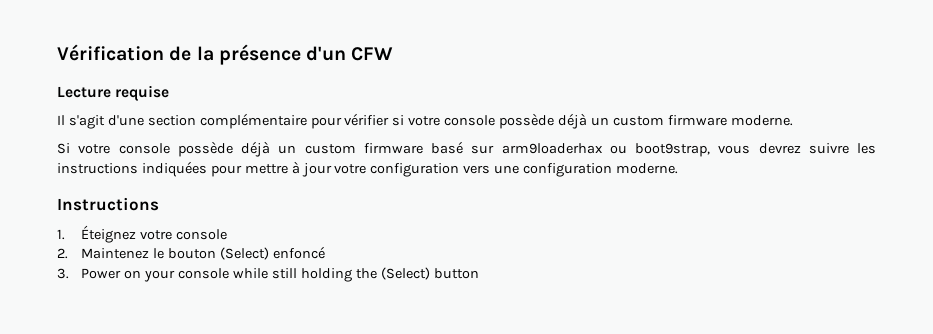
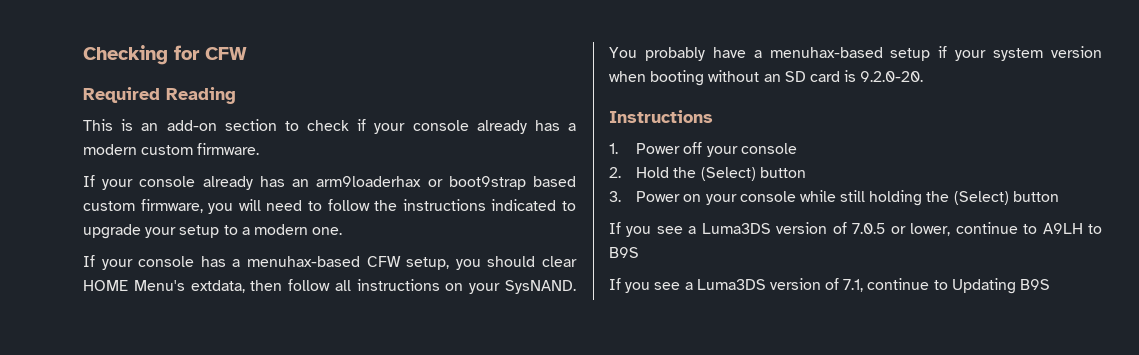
[57,44,394,65] [57,85,170,101] [57,113,793,129] [57,141,876,157] [57,161,679,177] Vérification de la présence d'un CFW // Lecture requise // Il s'agit d'une section complémentaire pour vérifier si votre console possède déjà un custom firmware moderne. // Si votre console possède déjà un custom firmware basé sur arm9loaderhax ou boot9strap, vous devrez suivre les instructions indiquées pour mettre à jour votre configuration vers une configuration moderne. -> [83,45,247,65] [83,87,236,104] [83,119,577,134] [83,143,260,155] [83,175,576,190] [83,199,576,214] [83,224,343,239] [83,255,578,270] [83,279,576,294] [609,46,1102,61] [609,70,924,86] Checking for CFW // Required Reading // This is an add-on section to check if your console already has a modern custom firmware. // If your console already has an arm9loaderhax or boot9strap based custom firmware, you will need to follow the instructions indicated to upgrade your setup to a modern one. // If your console has a menuhax-based CFW setup, you should clear HOME Menu's extdata, then follow all instructions on your SysNAND. You probably have a menuhax-based setup if your system version when booting without an SD card is 9.2.0-20.
[81,225,173,243] Éteignez votre -> [636,142,738,157] Power off your
[81,246,325,260] Maintenez le bouton (Select) enfoncé -> [636,167,806,181] Hold the (Select) button
(479, 273) none -> [609,222,1102,237] [609,247,639,258] [609,278,1051,294] // If you see a Luma3DS version of 7.0.5 or lower, continue to A9LH to B9S // If you see a Luma3DS version of 7.1, continue to Updating B9S

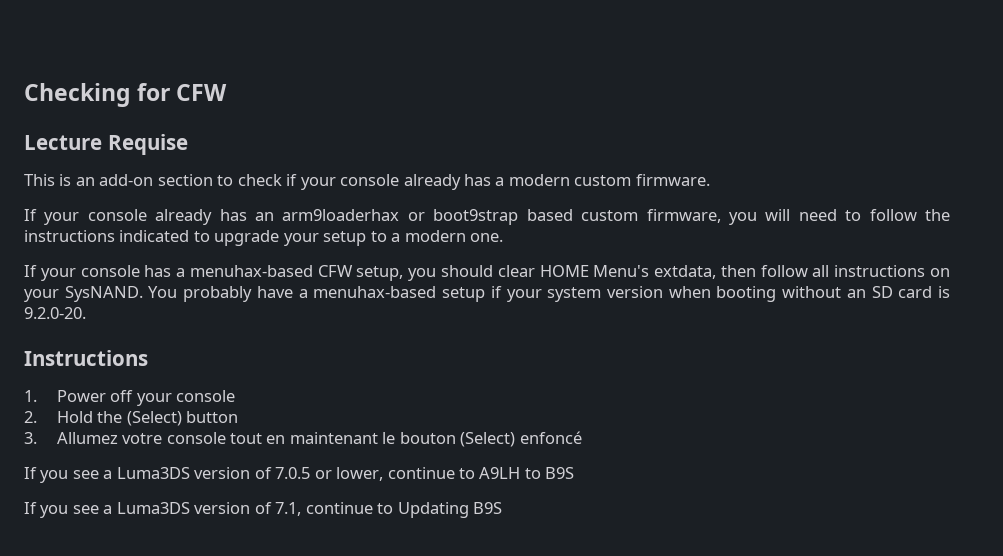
[83,87,236,104] Required Reading -> [24,134,188,155] Lecture Requise
[636,190,1059,206] Power on your console while still holding the (Select) button -> [56,431,582,447] Allumez votre console tout en maintenant le bouton (Select) enfoncé

